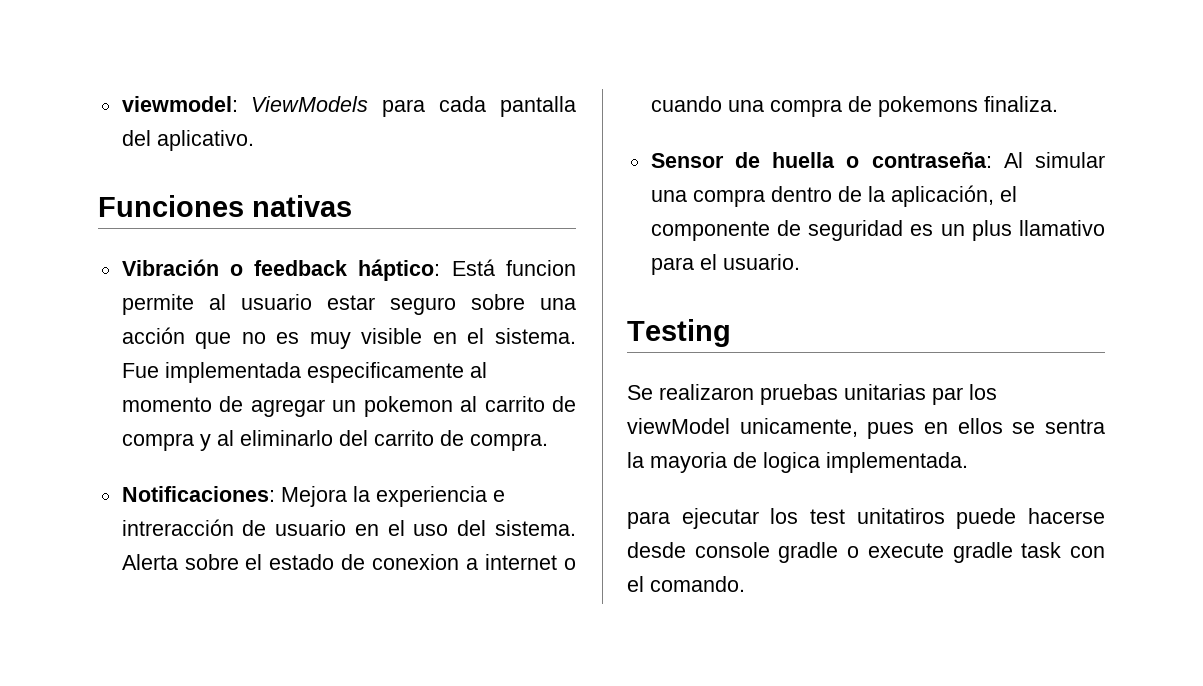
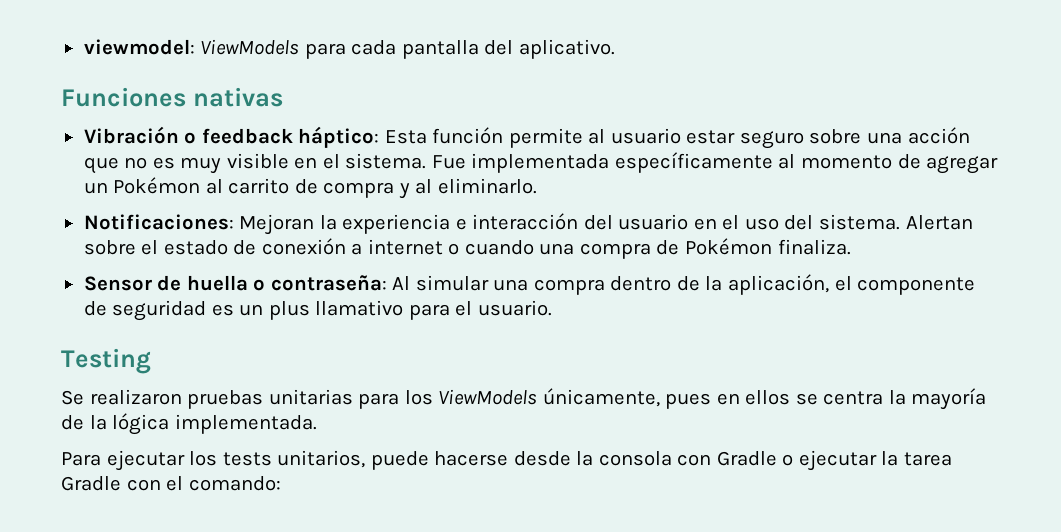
[451,259,576,276] Está funcion -> [384,127,504,144] Esta función
[306,362,464,383] especificamente -> [614,152,773,173] específicamente
[363,396,453,417] pokemon -> [113,177,201,194] Pokémon
[239,430,548,451] eliminarlo del carrito de compra. -> [437,178,537,194] eliminarlo.
[280,486,347,507] Mejora -> [239,214,315,235] Mejoran
[121,519,267,536] intreracción de -> [472,213,613,230] interacción del
[121,554,178,570] Alerta -> [905,215,973,230] Alertan
[372,554,460,570] conexion -> [261,238,346,255] conexión
[877,96,978,117] pokemons -> [684,238,772,255] Pokémon
[932,384,997,405] [627,418,1105,439] [627,452,820,473] par los viewModel unicamente, pues en ellos se sentra la mayoria de logica -> [358,388,987,410] [61,413,170,435] para los ViewModels únicamente, pues en ellos se centra la mayoría de la lógica
[627,511,670,529] para -> [61,452,101,466] Para
[810,508,945,524] test unitatiros -> [222,450,366,468] tests unitarios,
[694,542,1062,563] console gradle o execute gradle task -> [576,450,953,471] [61,476,121,491] la consola con Gradle o ejecutar la tarea Gradle
[650,576,745,592] comando. -> [188,476,281,491] comando:

